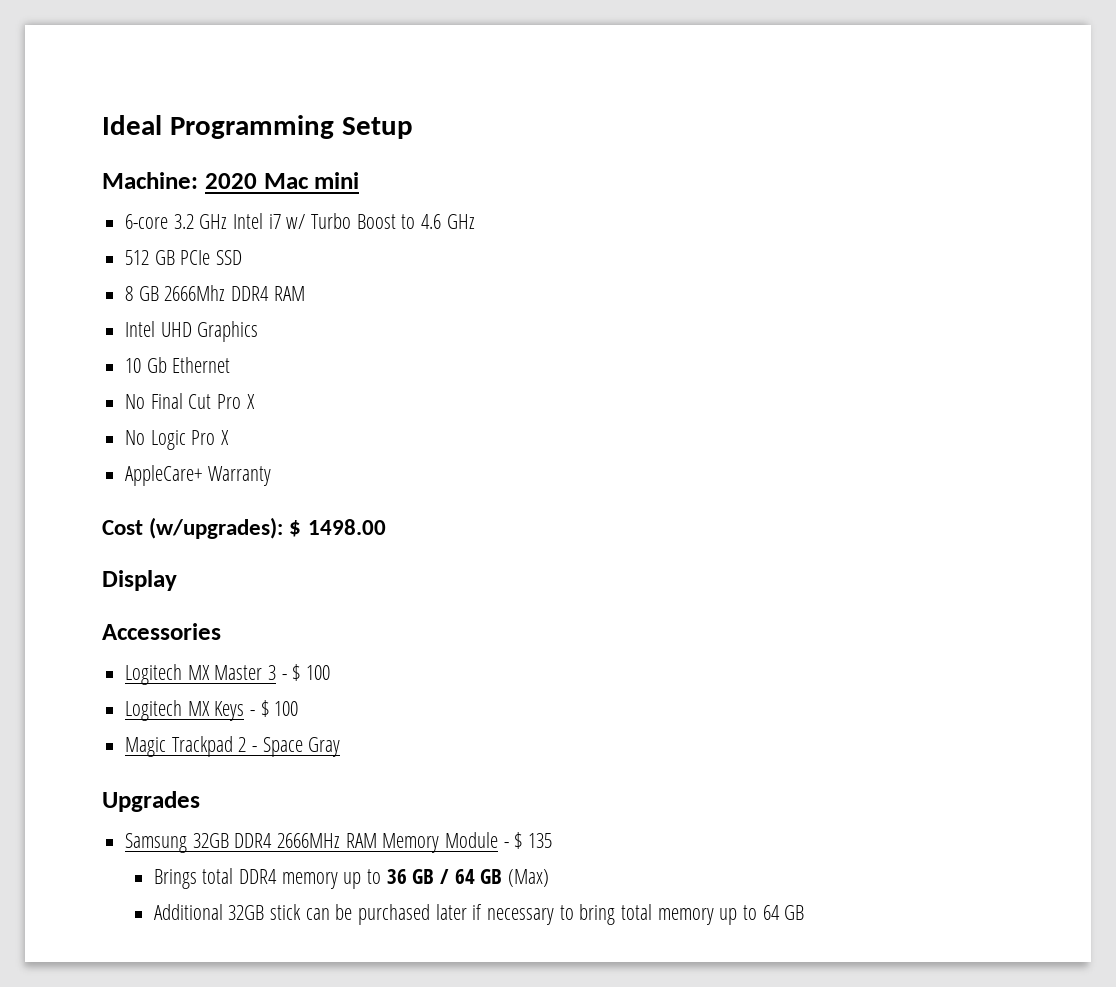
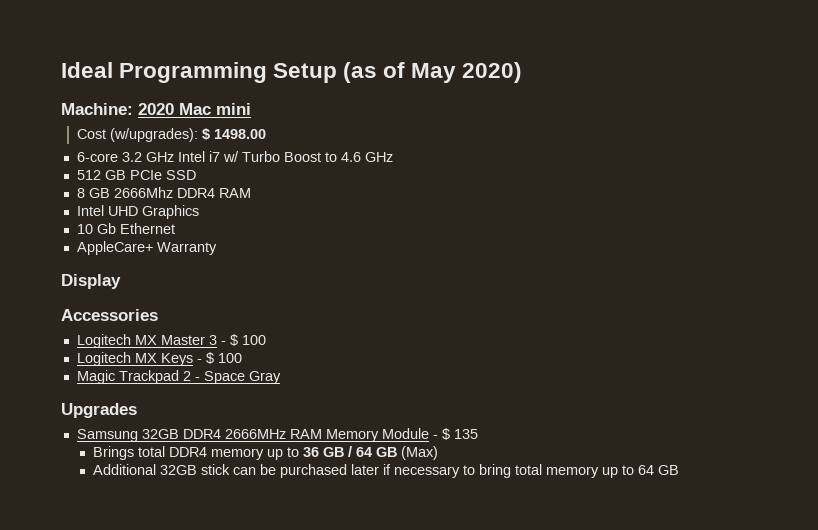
(413, 128) none -> [343,62,523,83] (as of May 2020)
(360, 180) none -> [77,128,267,142] // Cost (w/upgrades): $ 1498.00
[125,393,255,409] [125,430,230,450] [125,465,271,486] [102,517,386,539] No Final Cut Pro X // No Logic Pro X // AppleCare+ Warranty // Cost (w/upgrades): $ 1498.00 -> [76,241,217,255] AppleCare+ Warranty

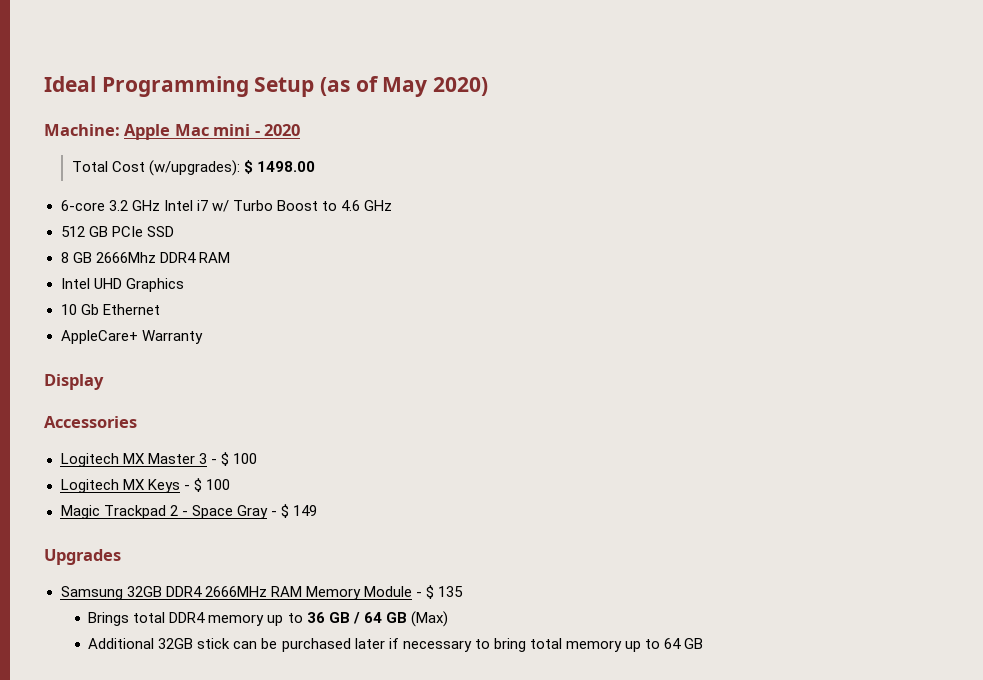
[138,103,174,115] 2020 -> [124,124,171,140] Apple
(251, 109) // -> [254,124,301,136] [71,161,108,172] - 2020 // Total
(281, 377) none -> [270,504,317,518] - $ 149

